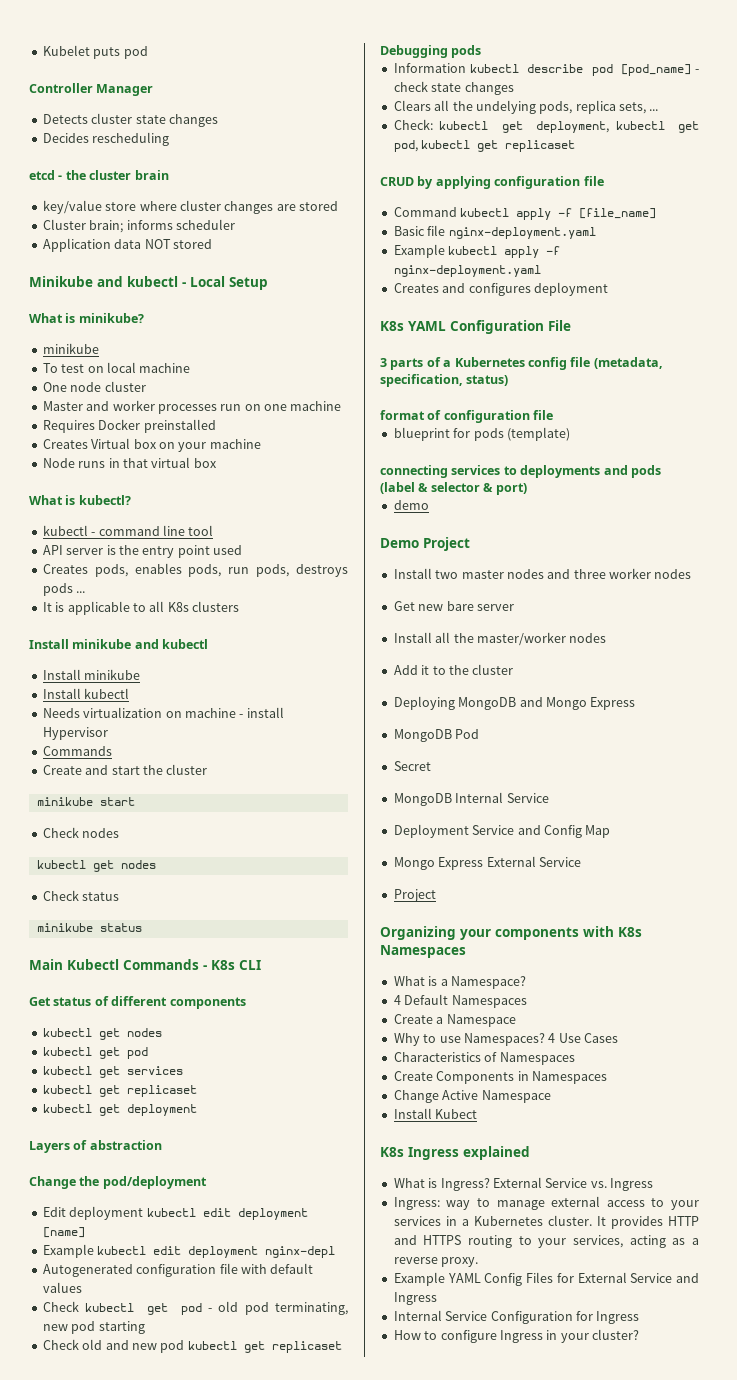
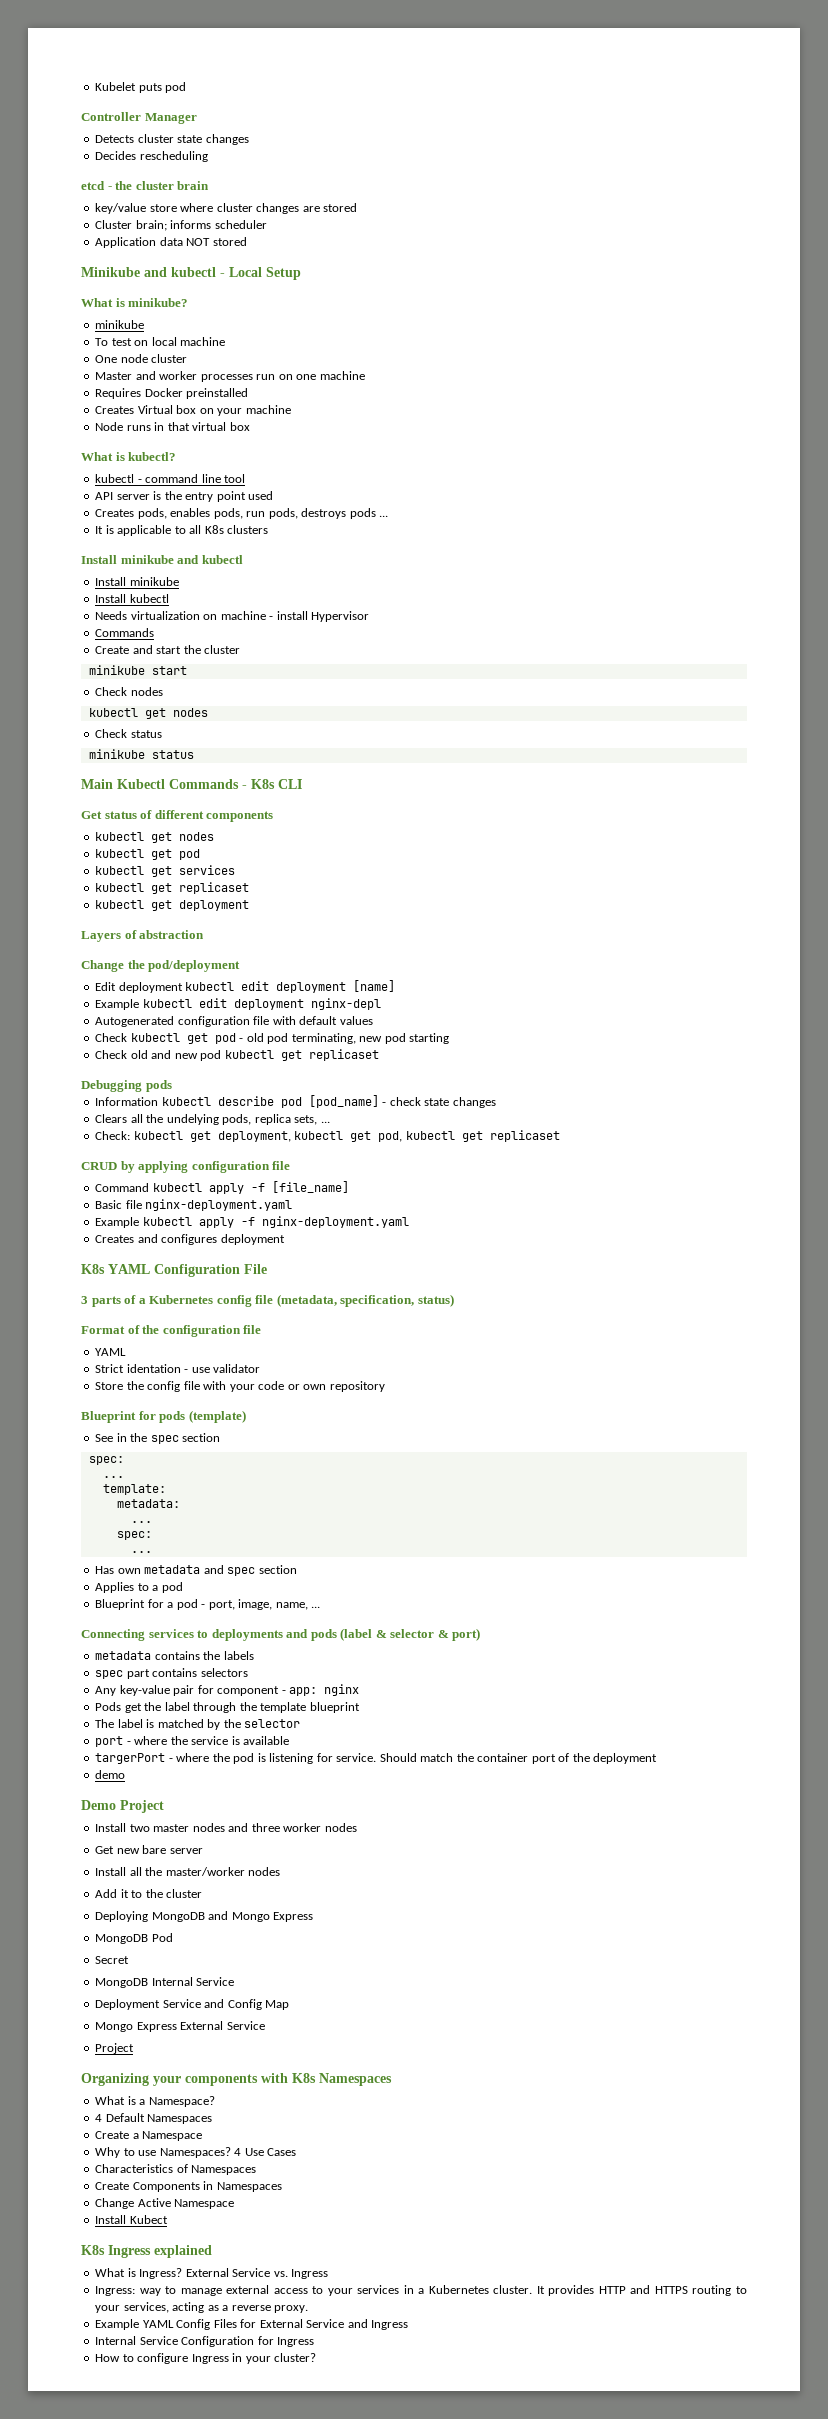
[380,410,554,423] [393,427,570,441] [380,465,448,478] format of configuration file // blueprint for pods (template) // connecting -> [81,1325,262,1337] [95,1348,127,1356] [95,1364,261,1373] [95,1381,385,1392] [81,1410,246,1423] [95,1433,221,1444] [88,1456,124,1465] [102,1476,124,1478] [102,1484,166,1495] [116,1499,180,1508] [130,1521,152,1523] [116,1531,152,1540] [130,1551,152,1553] [95,1565,297,1576] [95,1582,183,1593] [95,1599,321,1610] [81,1629,145,1641] Format of the configuration file // YAML // Strict identation - use validator // Store the config file with your code or own repository // Blueprint for pods (template) // See in the spec section // spec: // ... // template: // metadata: // ... // spec: // ... // Has own metadata and spec section // Applies to a pod // Blueprint for a pod - port, image, name, ... // Connecting
(527, 489) none -> [95,1651,254,1660] [95,1668,248,1679] [95,1684,360,1696] [95,1702,360,1713] [95,1719,301,1730] [95,1736,290,1747] [95,1753,658,1764] // metadata contains the labels // spec part contains selectors // Any key-value pair for component - app: nginx // Pods get the label through the template blueprint // The label is matched by the selector // port - where the service is available // targerPort - where the pod is listening for service. Should match the container port of the deployment

